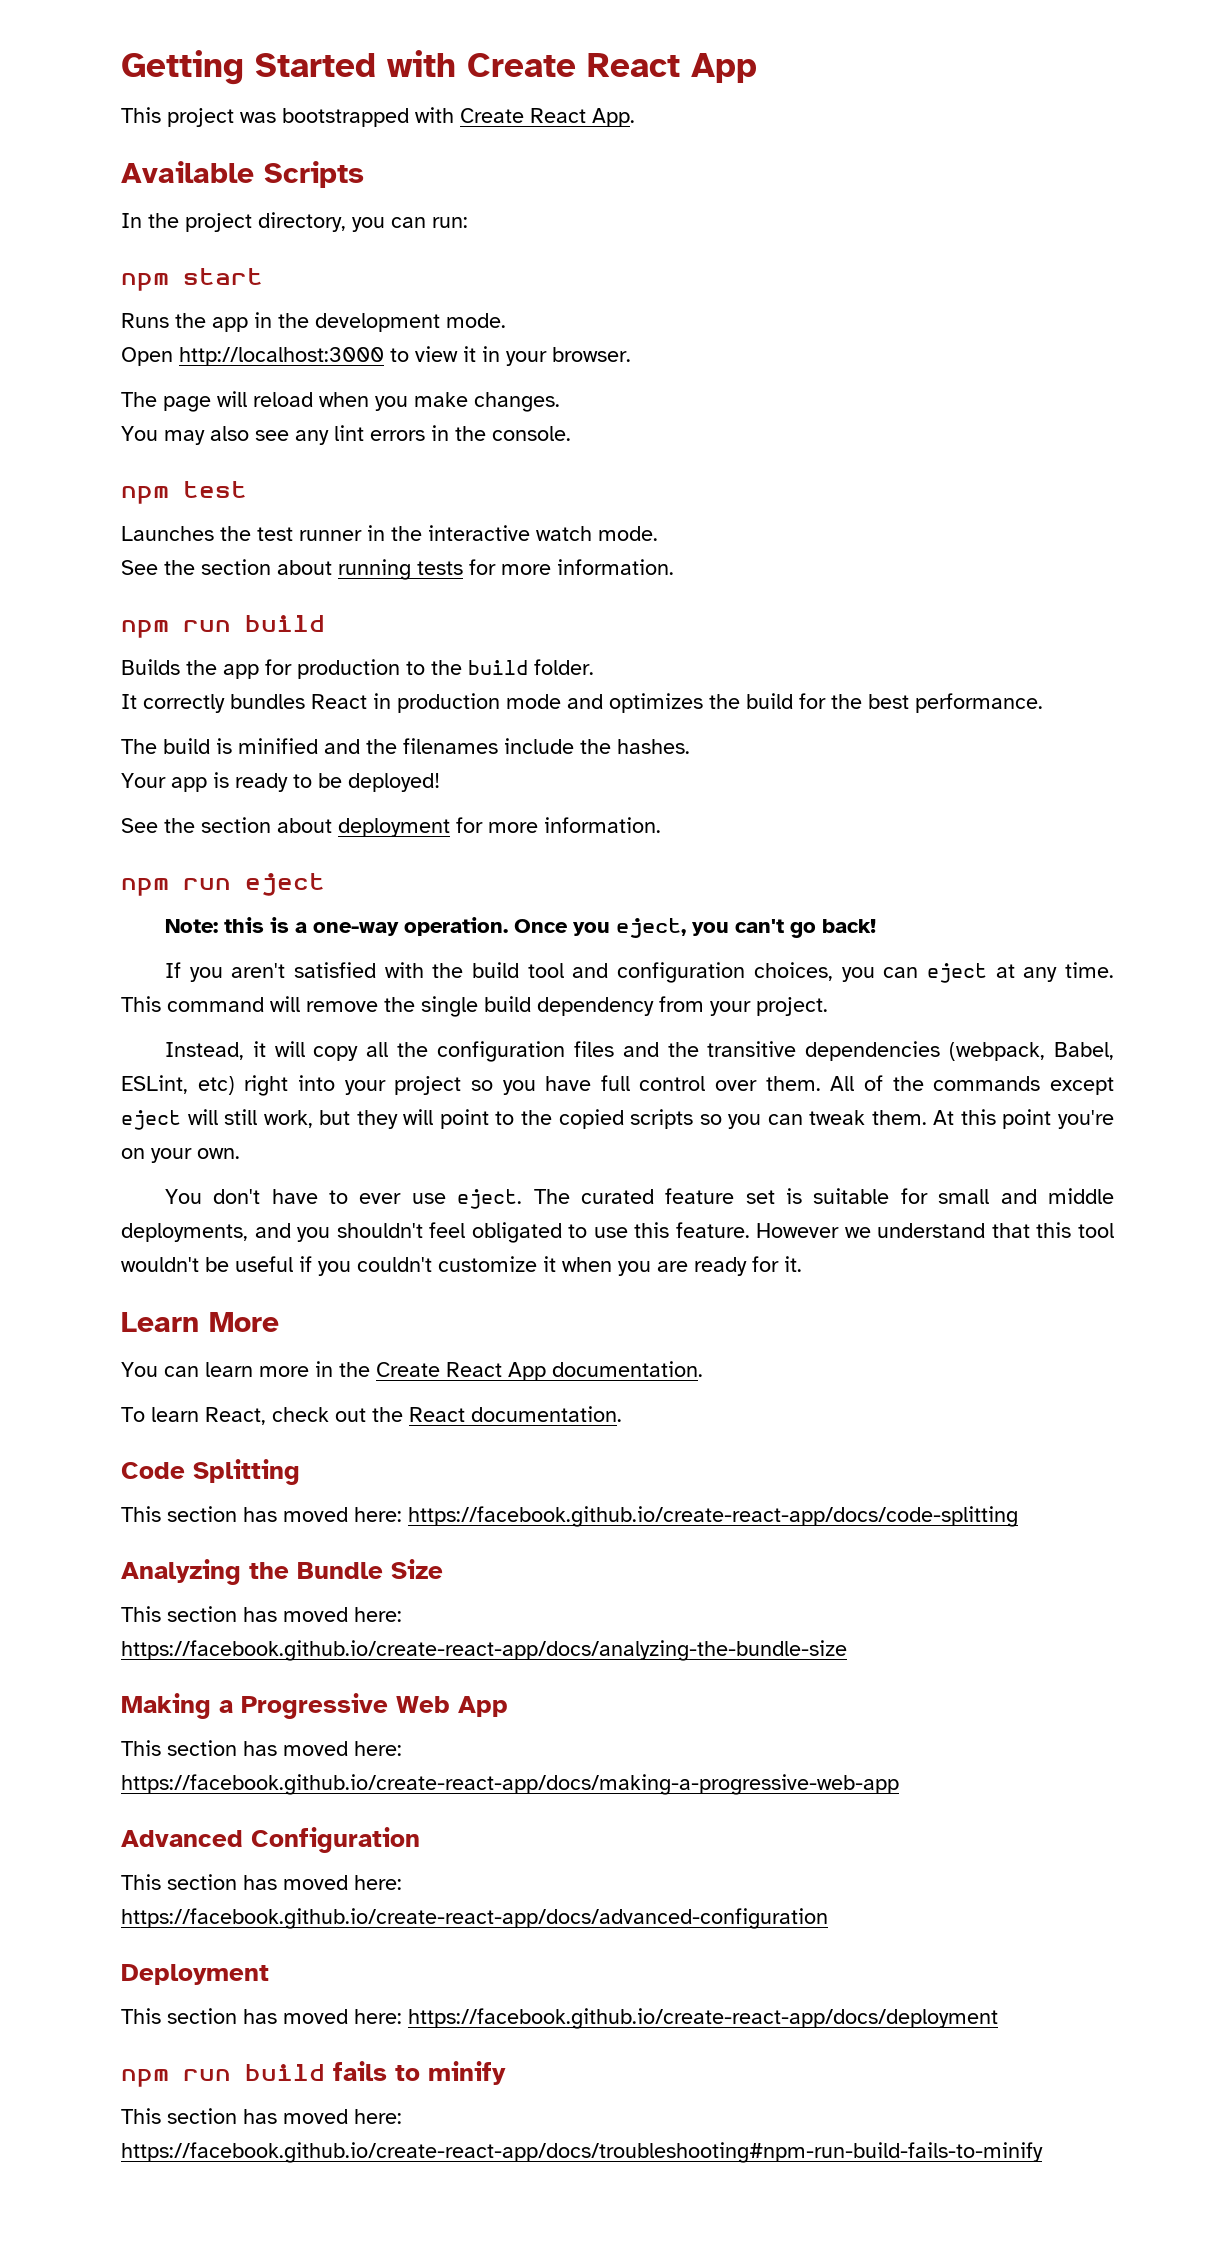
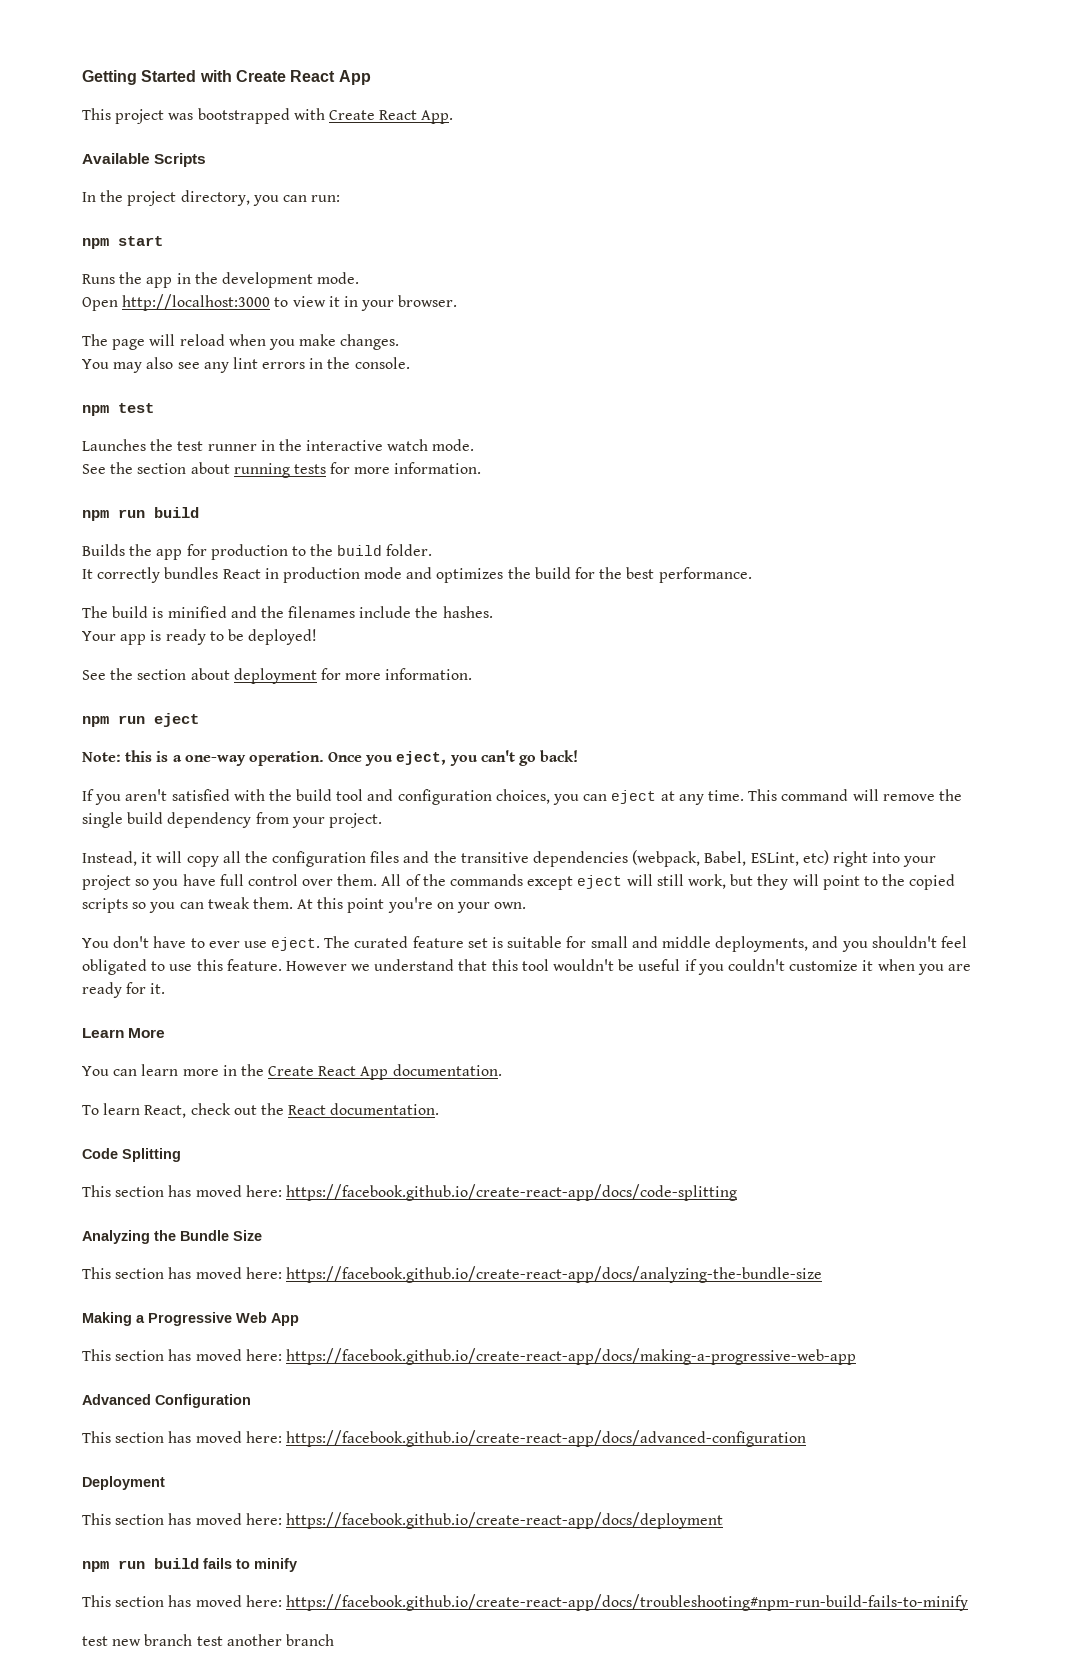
(1043, 2152) none -> [82,1634,334,1646] // test new branch test another branch

